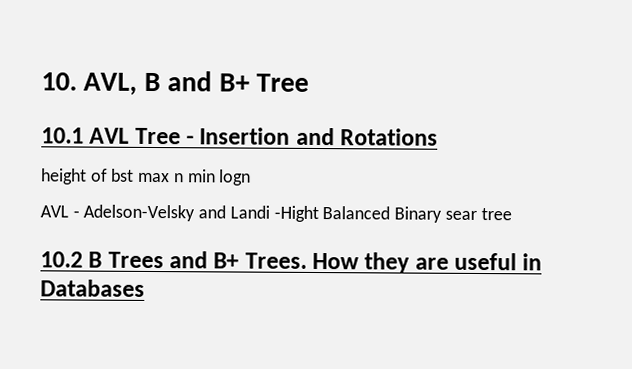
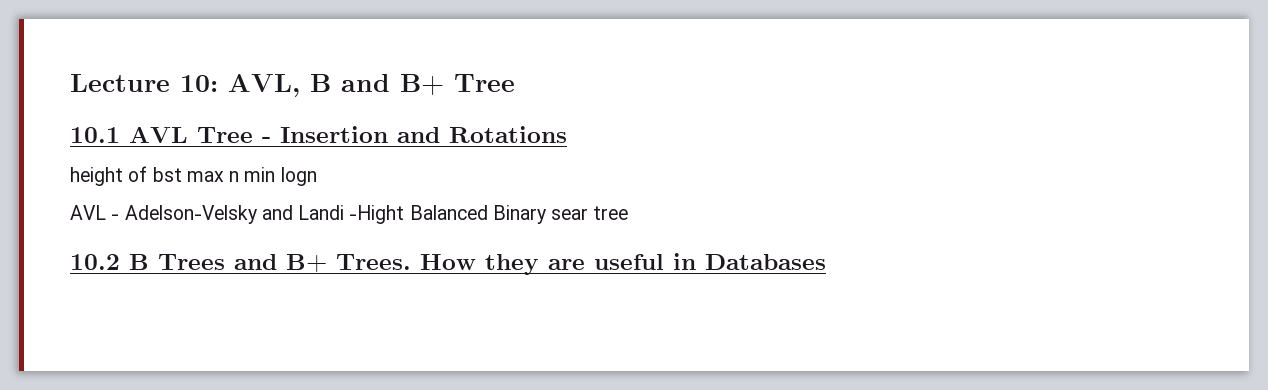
[41,72,77,91] 10. -> [70,74,218,92] Lecture 10:

